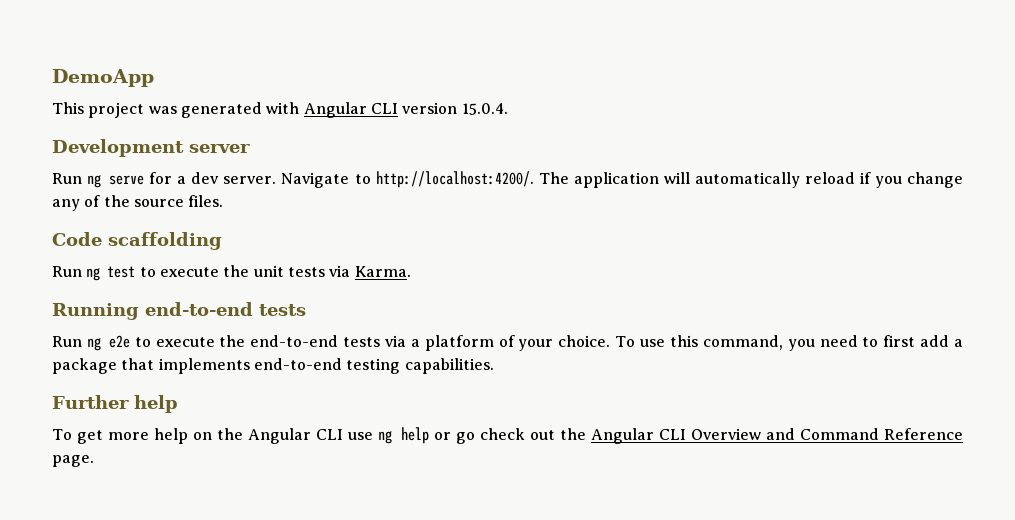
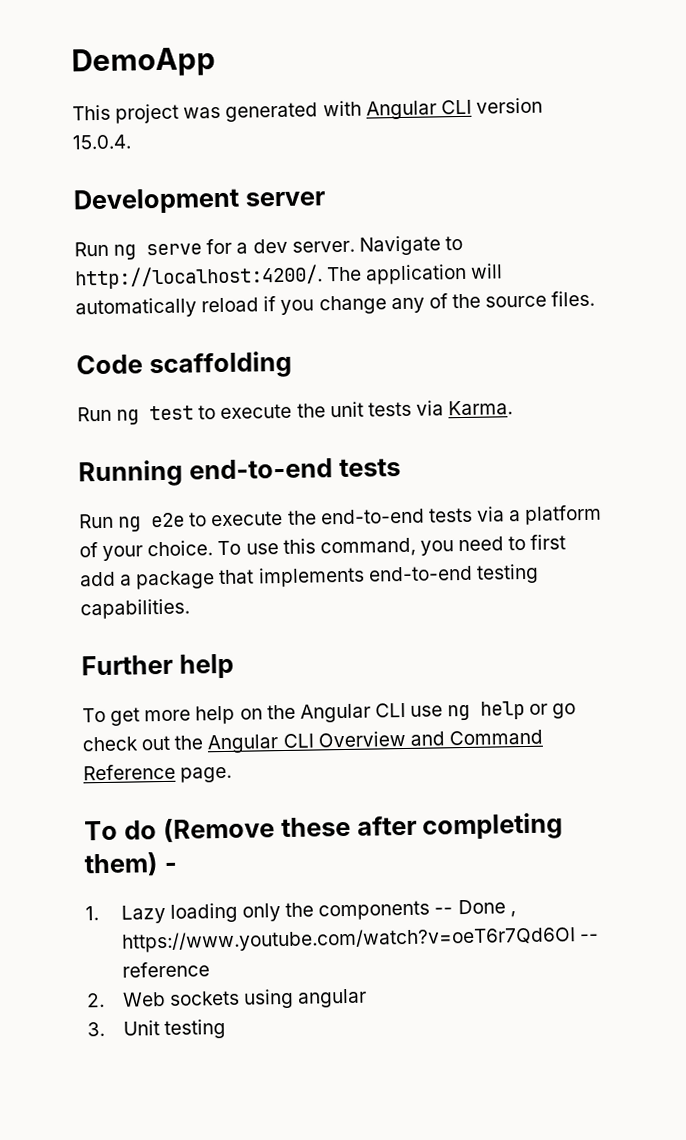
(94, 461) none -> [84,812,564,844] [84,852,177,878] [85,899,516,924] [121,926,599,953] [121,961,210,978] [86,988,368,1009] [87,1019,226,1040] // To do (Remove these after completing them) - // 1. Lazy loading only the components -- Done , https://www.youtube.com/watch?v=oeT6r7Qd6OI -- reference // 2. Web sockets using angular // 3. Unit testing

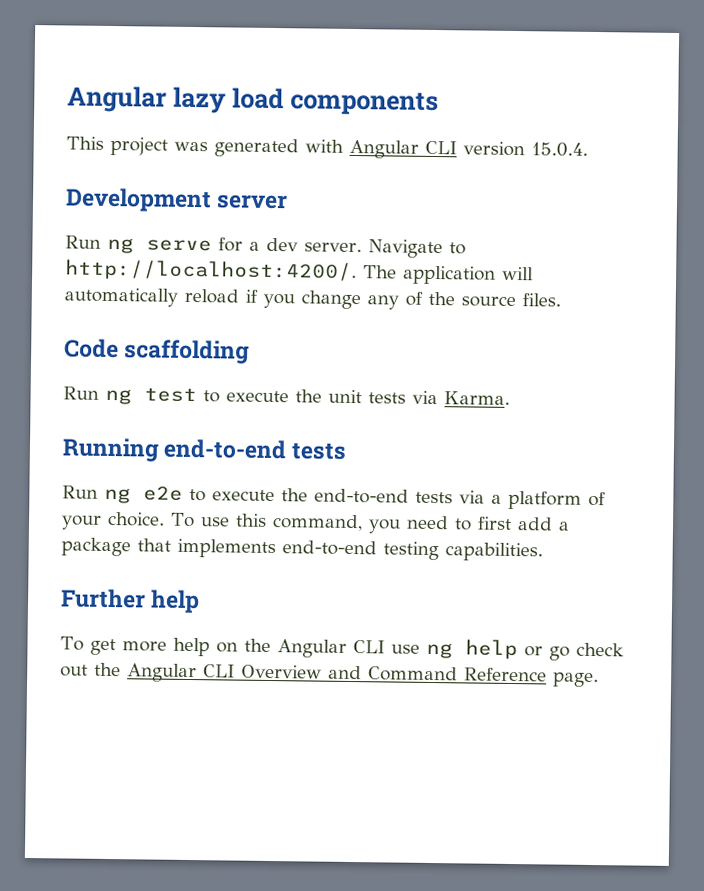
[71,47,216,78] DemoApp -> [67,85,439,117] Angular lazy load components
[84,812,564,844] [84,852,177,878] [85,899,516,924] [121,926,599,953] [121,961,210,978] [86,988,368,1009] [87,1019,226,1040] // To do (Remove these after completing them) - // 1. Lazy loading only the components -- Done , https://www.youtube.com/watch?v=oeT6r7Qd6OI -- reference // 2. Web sockets using angular // 3. Unit testing -> (599, 679) none

